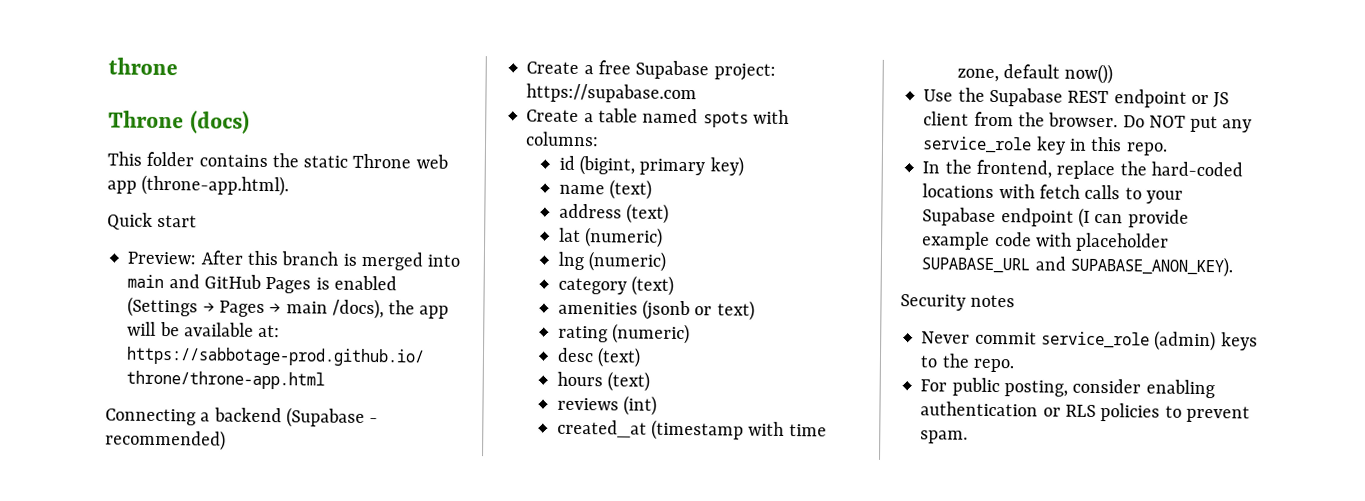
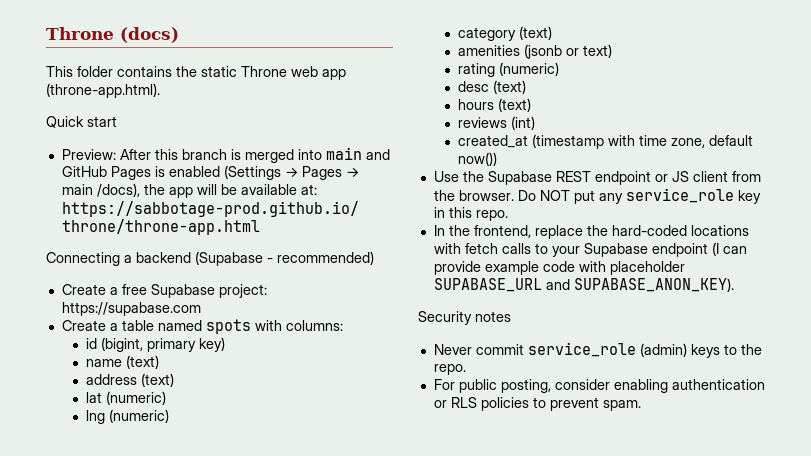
[108,57,178,76] throne // -> (46, 33) none

